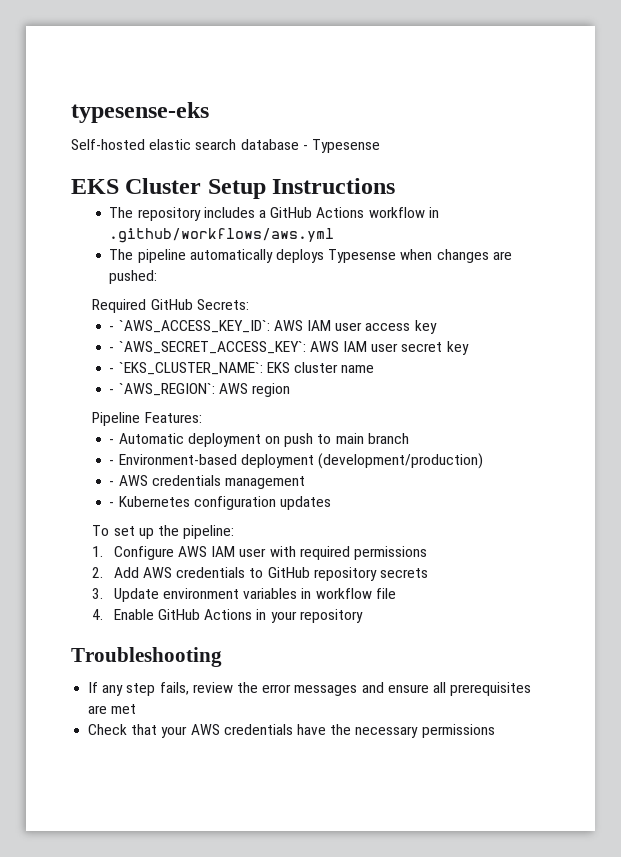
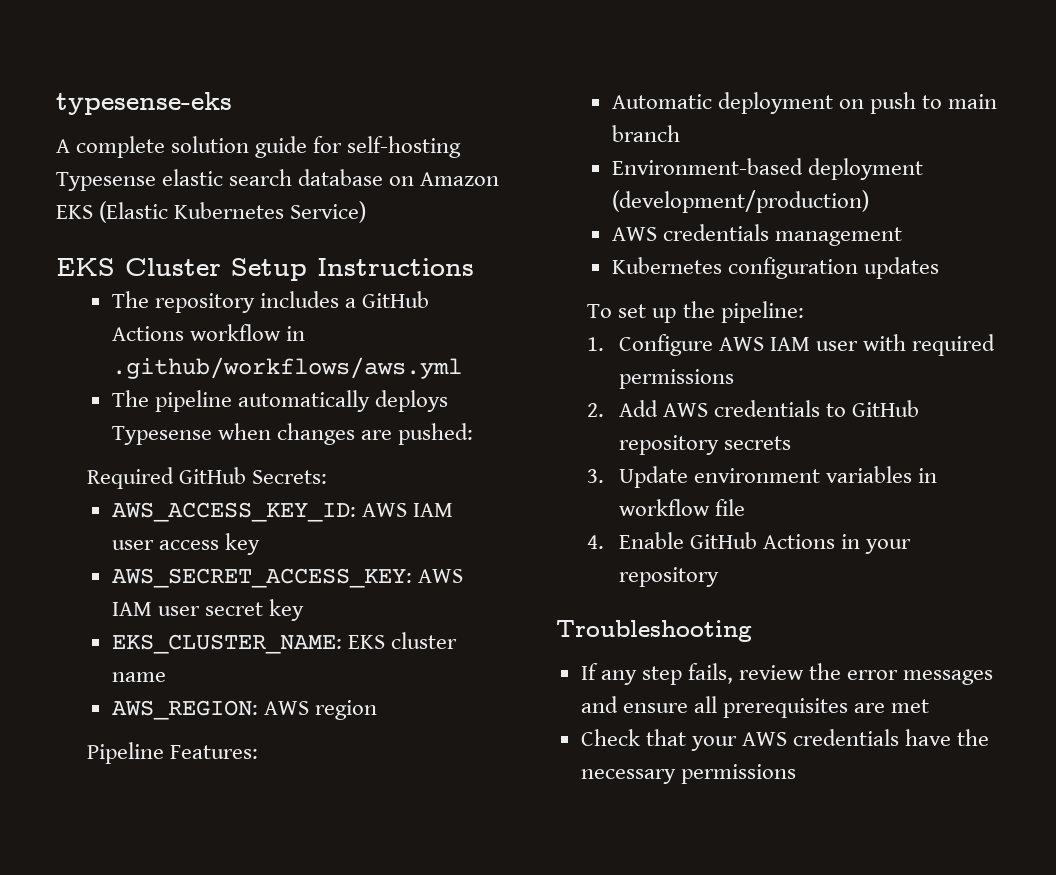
[71,139,380,153] Self-hosted elastic search database - Typesense -> [56,136,462,158] [56,169,500,191] [56,201,367,223] A complete solution guide for self-hosting Typesense elastic search database on Amazon EKS (Elastic Kubernetes Service)
[109,320,270,333] - `AWS_ACCESS_KEY_ID`: -> [112,502,357,522] AWS_ACCESS_KEY_ID:
[109,341,306,354] - `AWS_SECRET_ACCESS_KEY`: -> [112,568,413,588] AWS_SECRET_ACCESS_KEY:
[109,362,263,375] - `EKS_CLUSTER_NAME`: -> [112,634,343,654] EKS_CLUSTER_NAME:
[109,383,215,396] - `AWS_REGION`: -> [112,700,259,720] AWS_REGION:
[109,439,115,444] - -> (259, 752) none
[109,460,115,465] - -> (681, 133) none
[109,481,115,486] - -> (870, 201) none
[109,502,115,507] - -> (903, 236) none

